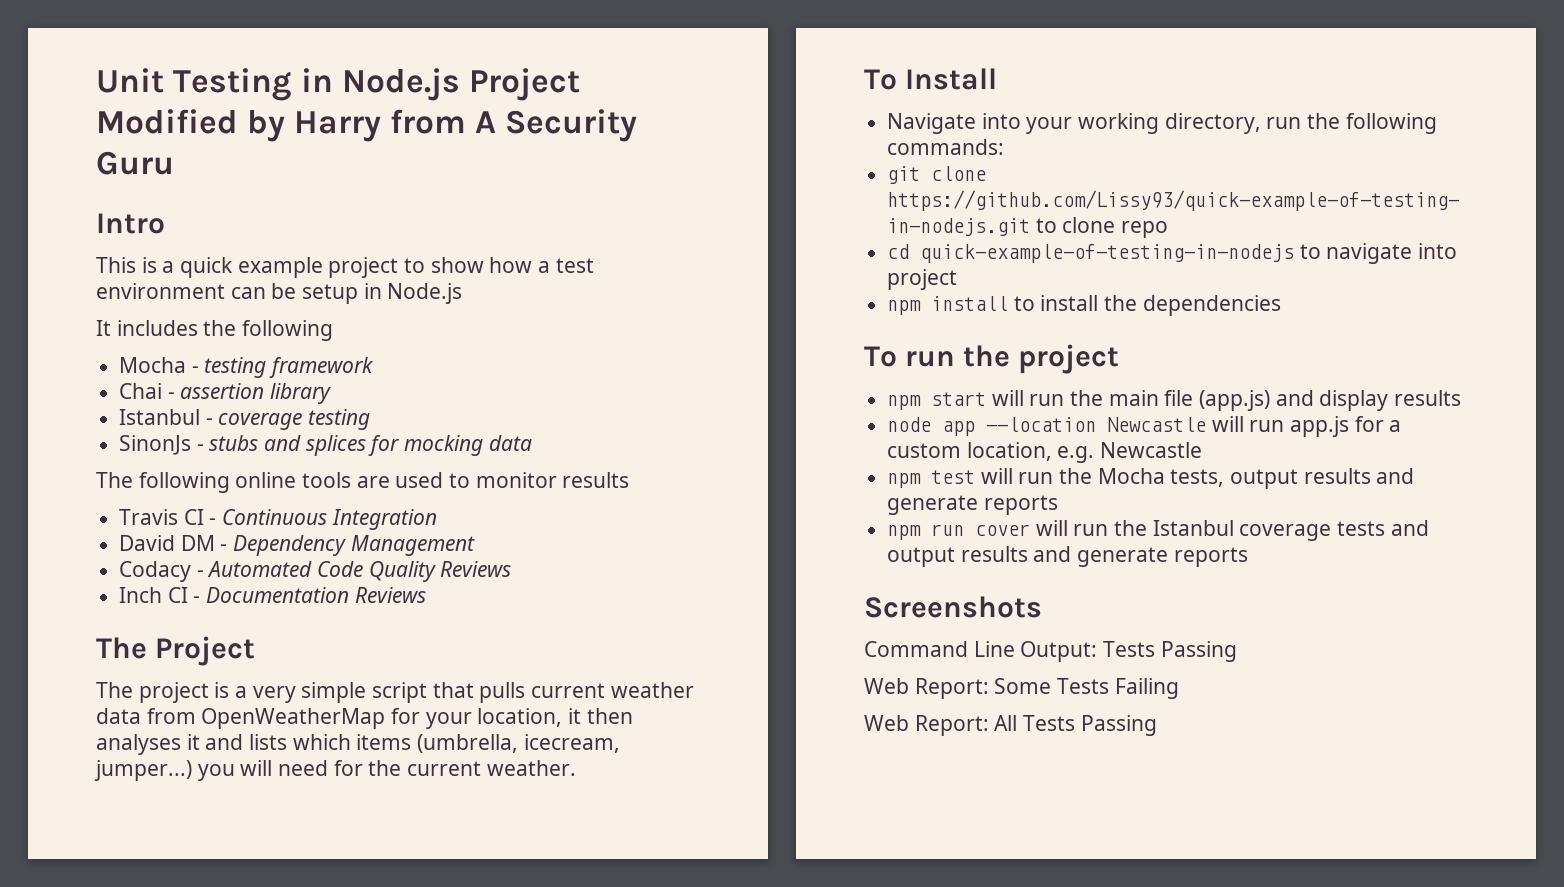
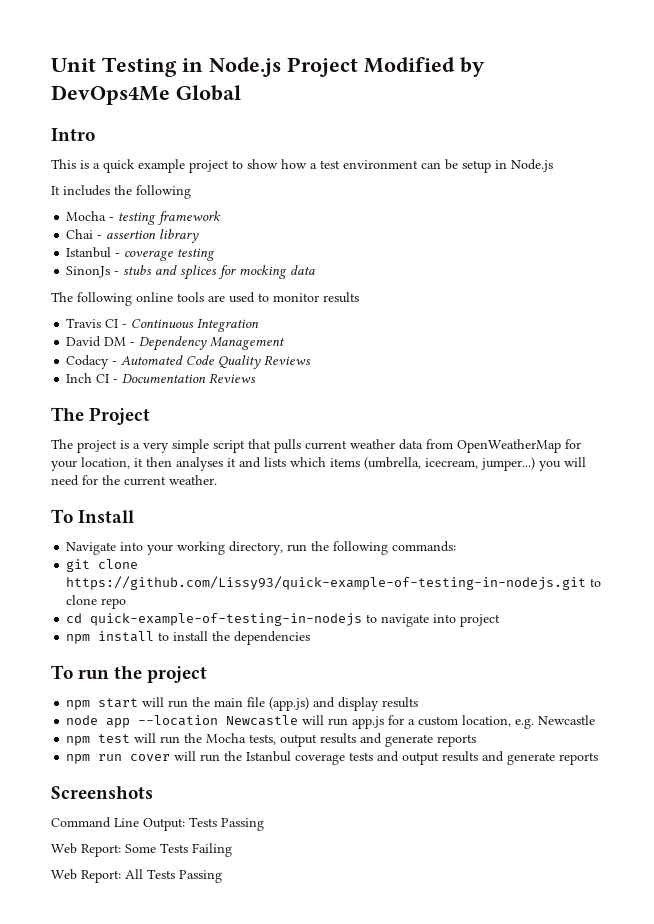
[294,109,638,142] [96,151,174,175] Harry from A Security Guru -> [51,85,241,105] DevOps4Me Global

